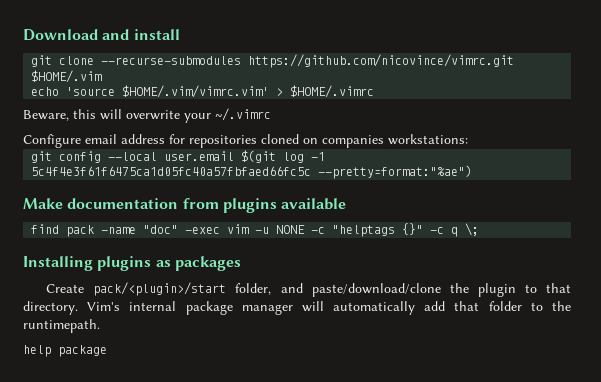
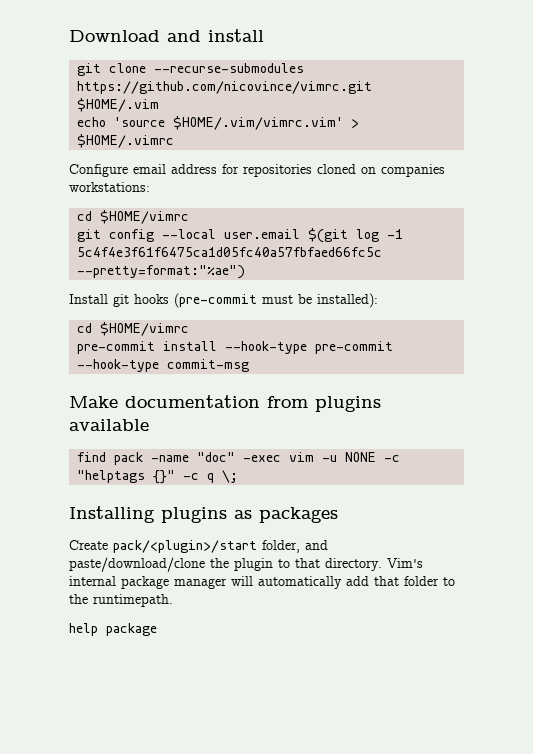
[23,108,271,123] // Beware, this will overwrite your ~/.vimrc -> (175, 141) none
(468, 139) none -> [77,210,190,224] // cd $HOME/vimrc
(473, 172) none -> [69,293,378,308] [77,322,190,336] [77,341,394,354] [77,359,250,372] // Install git hooks (pre-commit must be installed): // cd $HOME/vimrc // pre-commit install --hook-type pre-commit --hook-type commit-msg

